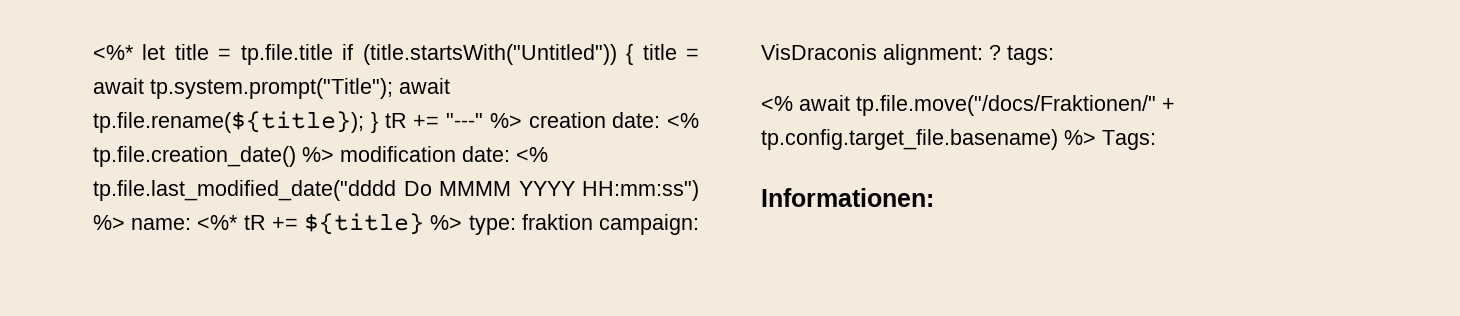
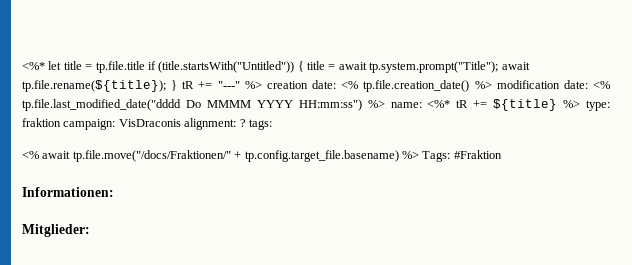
(1156, 140) none -> [453,150,502,159] #Fraktion
(934, 197) none -> [22,224,90,237] // Mitglieder:

